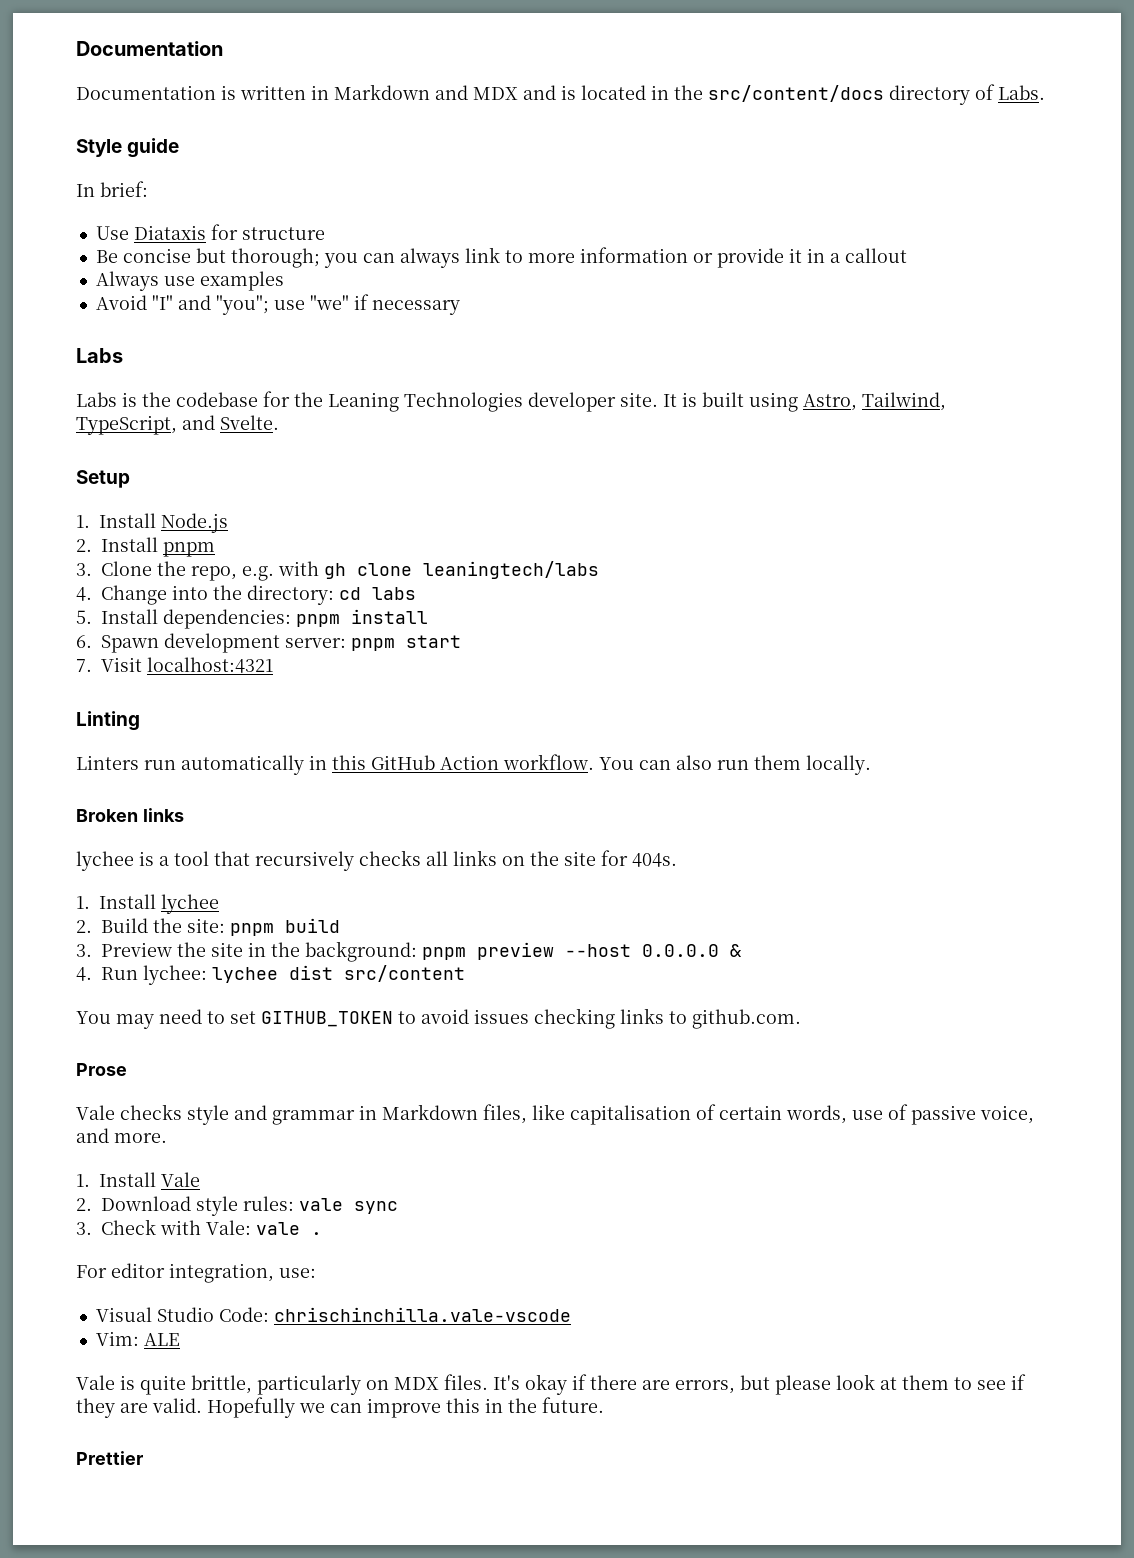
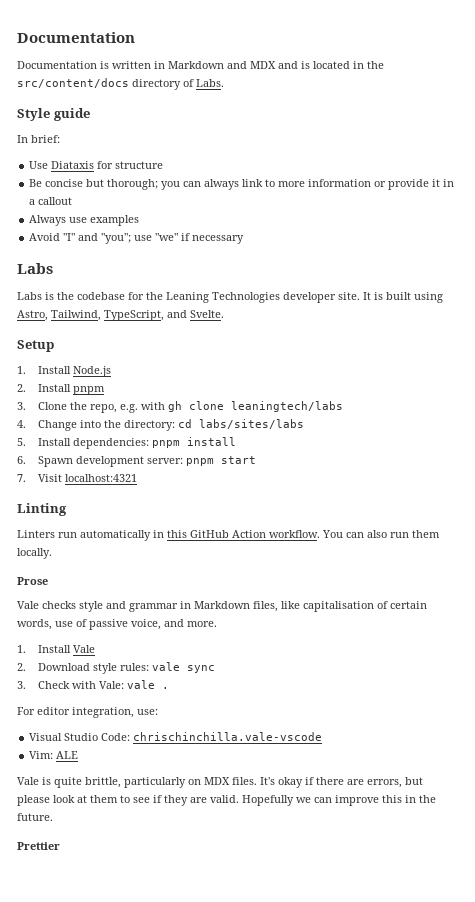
[372,587,416,600] labs -> [199,419,305,429] labs/sites/labs
[76,808,184,822] [76,850,677,871] [76,894,219,914] [76,918,340,936] [76,941,742,962] [76,965,465,985] [76,1008,801,1029] // Broken links // lychee is a tool that recursively checks all links on the site for 404s. // 1. Install lychee // 2. Build the site: pnpm build // 3. Preview the site in the background: pnpm preview --host 0.0.0.0 & // 4. Run lychee: lychee dist src/content // You may need to set GITHUB_TOKEN to avoid issues checking links to github.com. -> (52, 553) none

